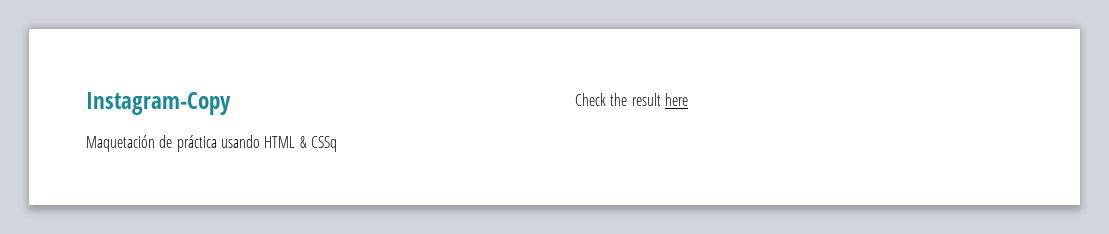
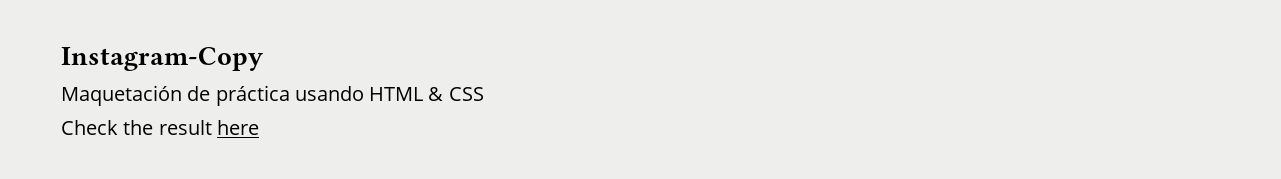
[310,136,337,152] CSSq -> [448,87,484,101] CSS

